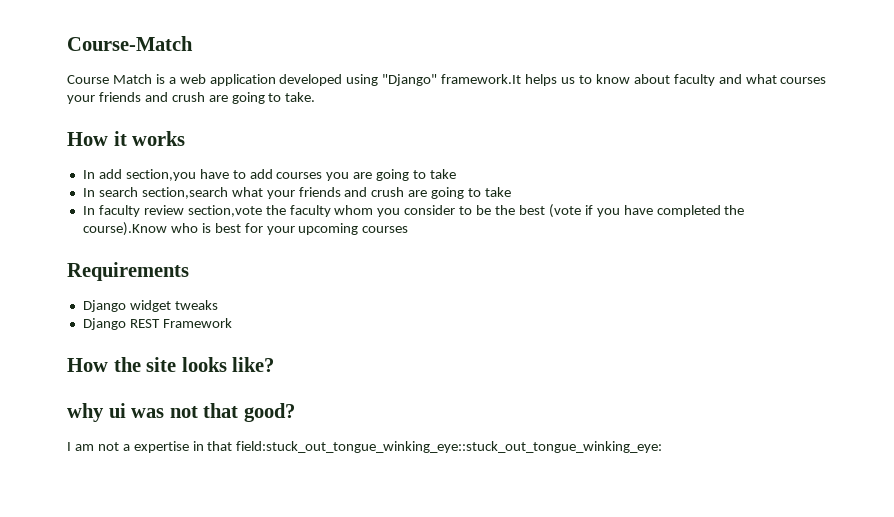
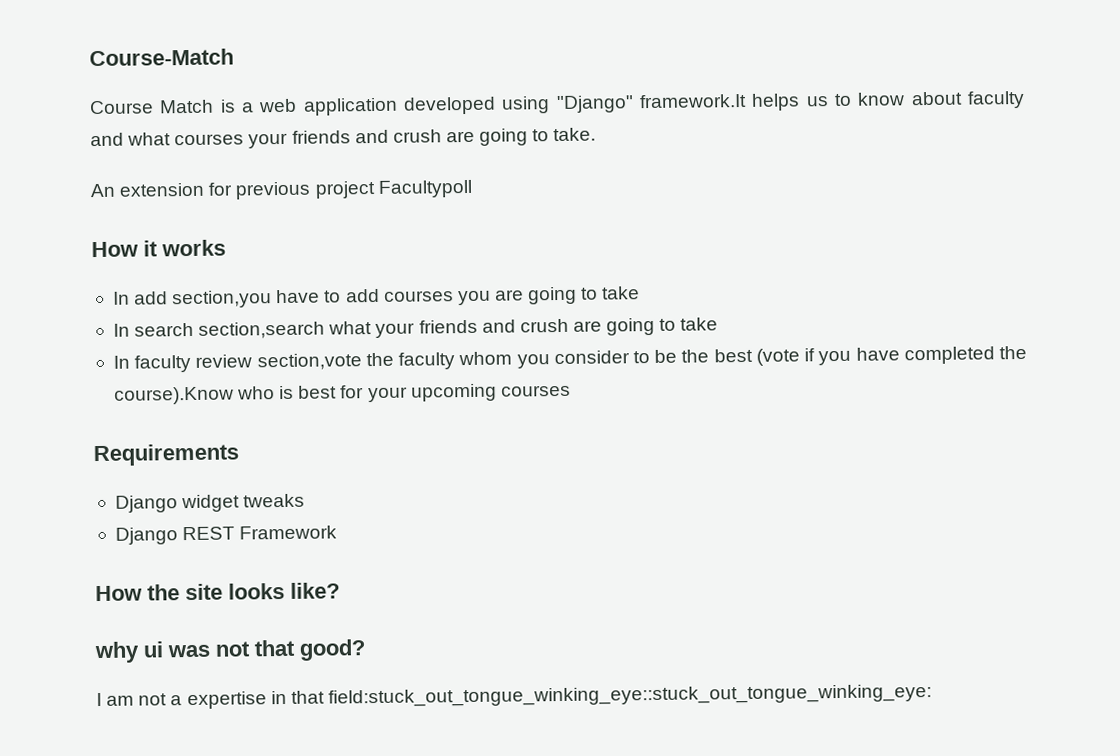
(316, 97) none -> [90,179,473,200] // An extension for previous project Facultypoll

